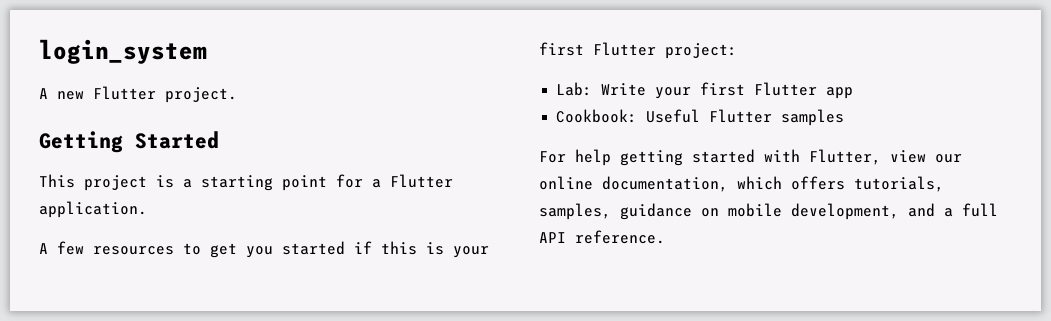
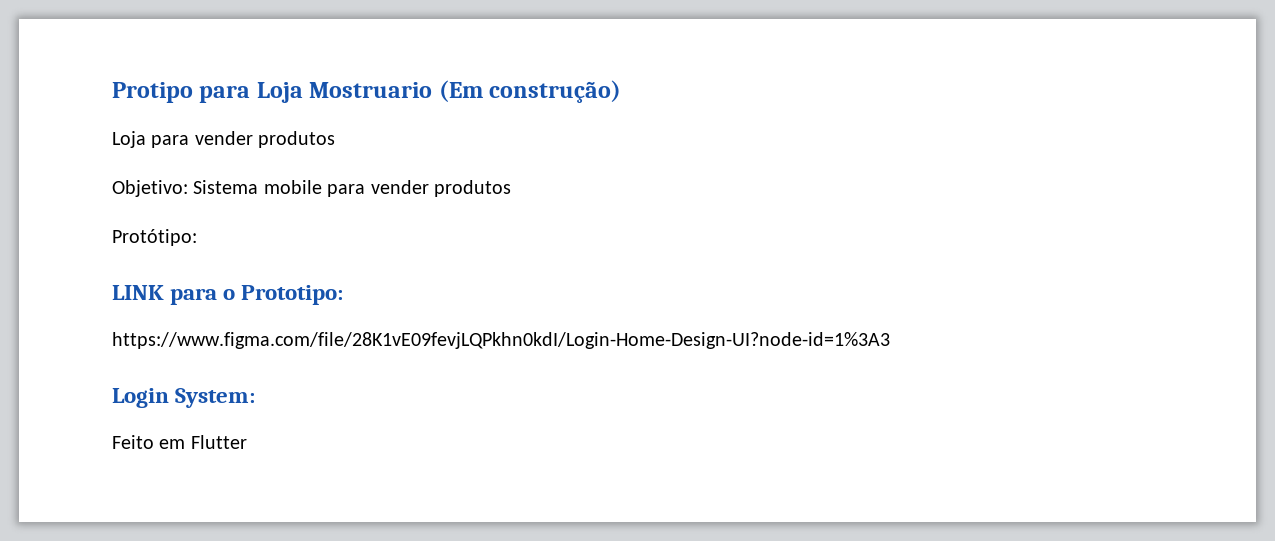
[39,39,207,64] [39,86,237,103] [39,131,219,153] [39,174,453,191] [39,201,147,218] [39,241,489,258] [539,42,737,59] [556,82,854,99] [556,109,845,126] [539,149,962,166] [539,176,944,192] [539,203,998,220] [539,230,665,244] login_system // A new Flutter project. // Getting Started // This project is a starting point for a Flutter application. // A few resources to get you started if this is your first Flutter project: // Lab: Write your first Flutter app // Cookbook: Useful Flutter samples // For help getting started with Flutter, view our online documentation, which offers tutorials, samples, guidance on mobile development, and a full API reference. -> [112,80,622,103] [112,131,336,148] [112,180,511,197] [112,229,197,246] [112,285,344,305] [112,332,890,349] [112,388,256,408] [112,435,247,449] Protipo para Loja Mostruario (Em construção) // Loja para vender produtos // Objetivo: Sistema mobile para vender produtos // Protótipo: // LINK para o Prototipo: // https://www.figma.com/file/28K1vE09fevjLQPkhn0kdI/Login-Home-Design-UI?node-id=1%3A3 // Login System: // Feito em Flutter

